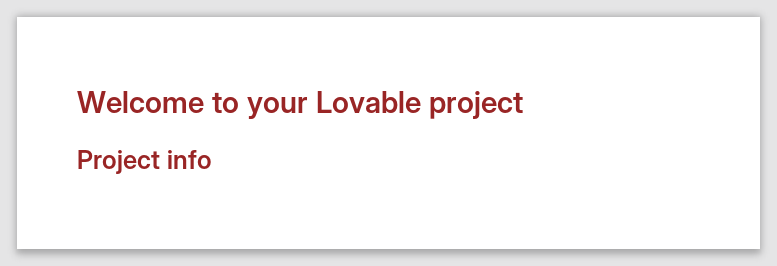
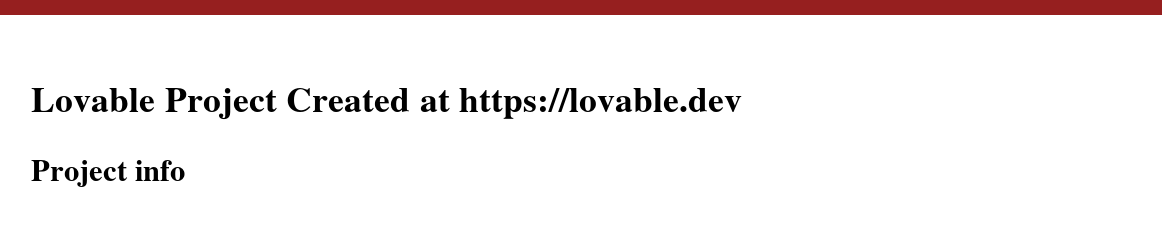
[77,91,523,119] Welcome to your Lovable project -> [31,88,743,120] Lovable Project Created at https://lovable.dev

